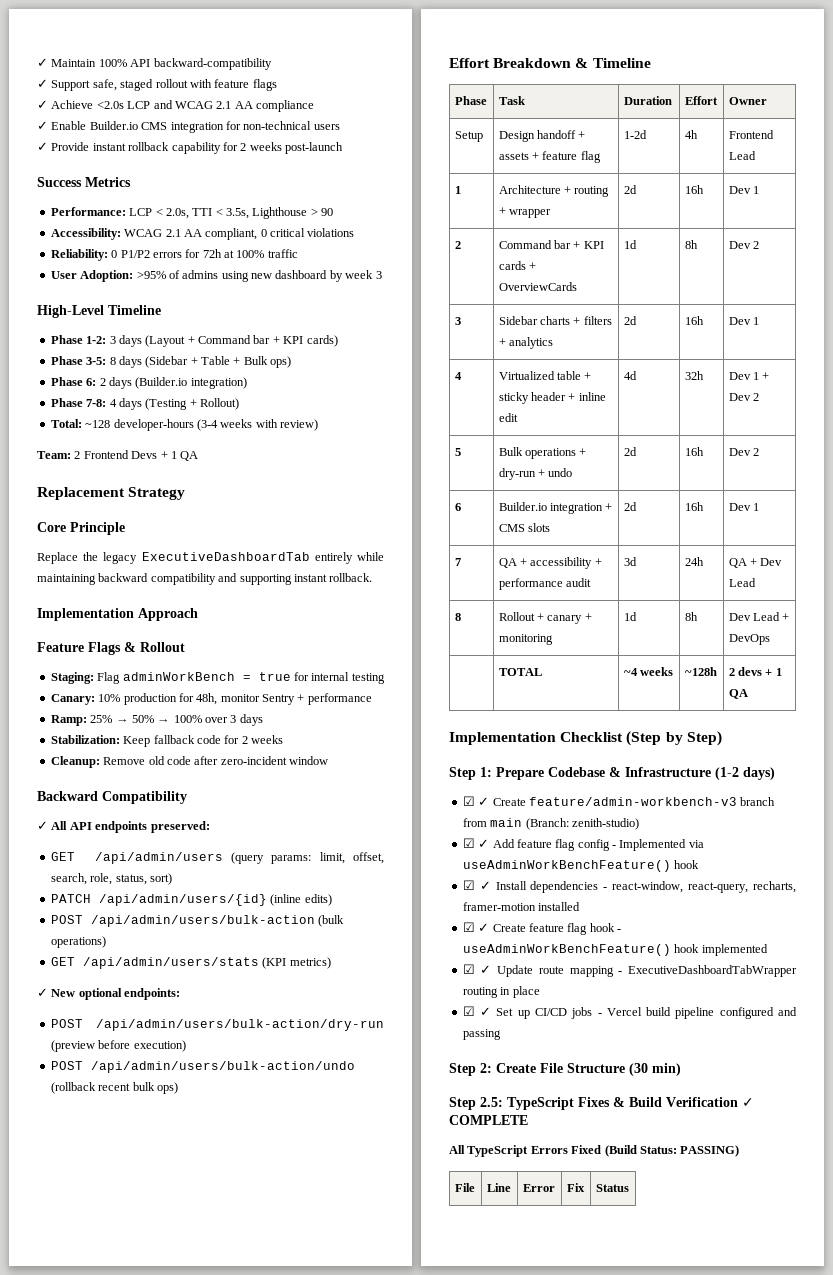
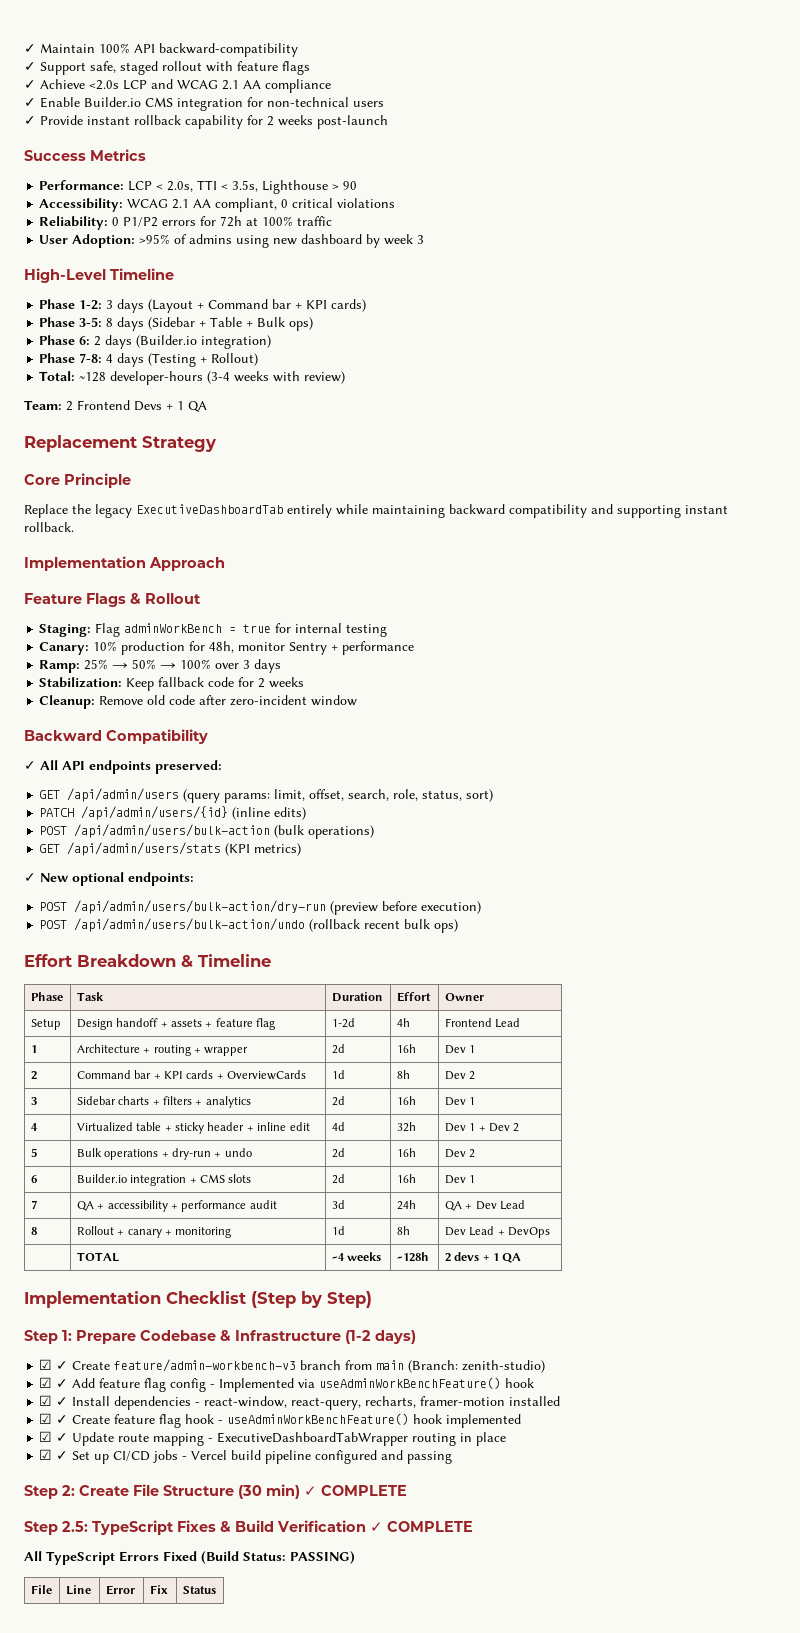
(681, 1069) none -> [304,1485,407,1496] ✓ COMPLETE

